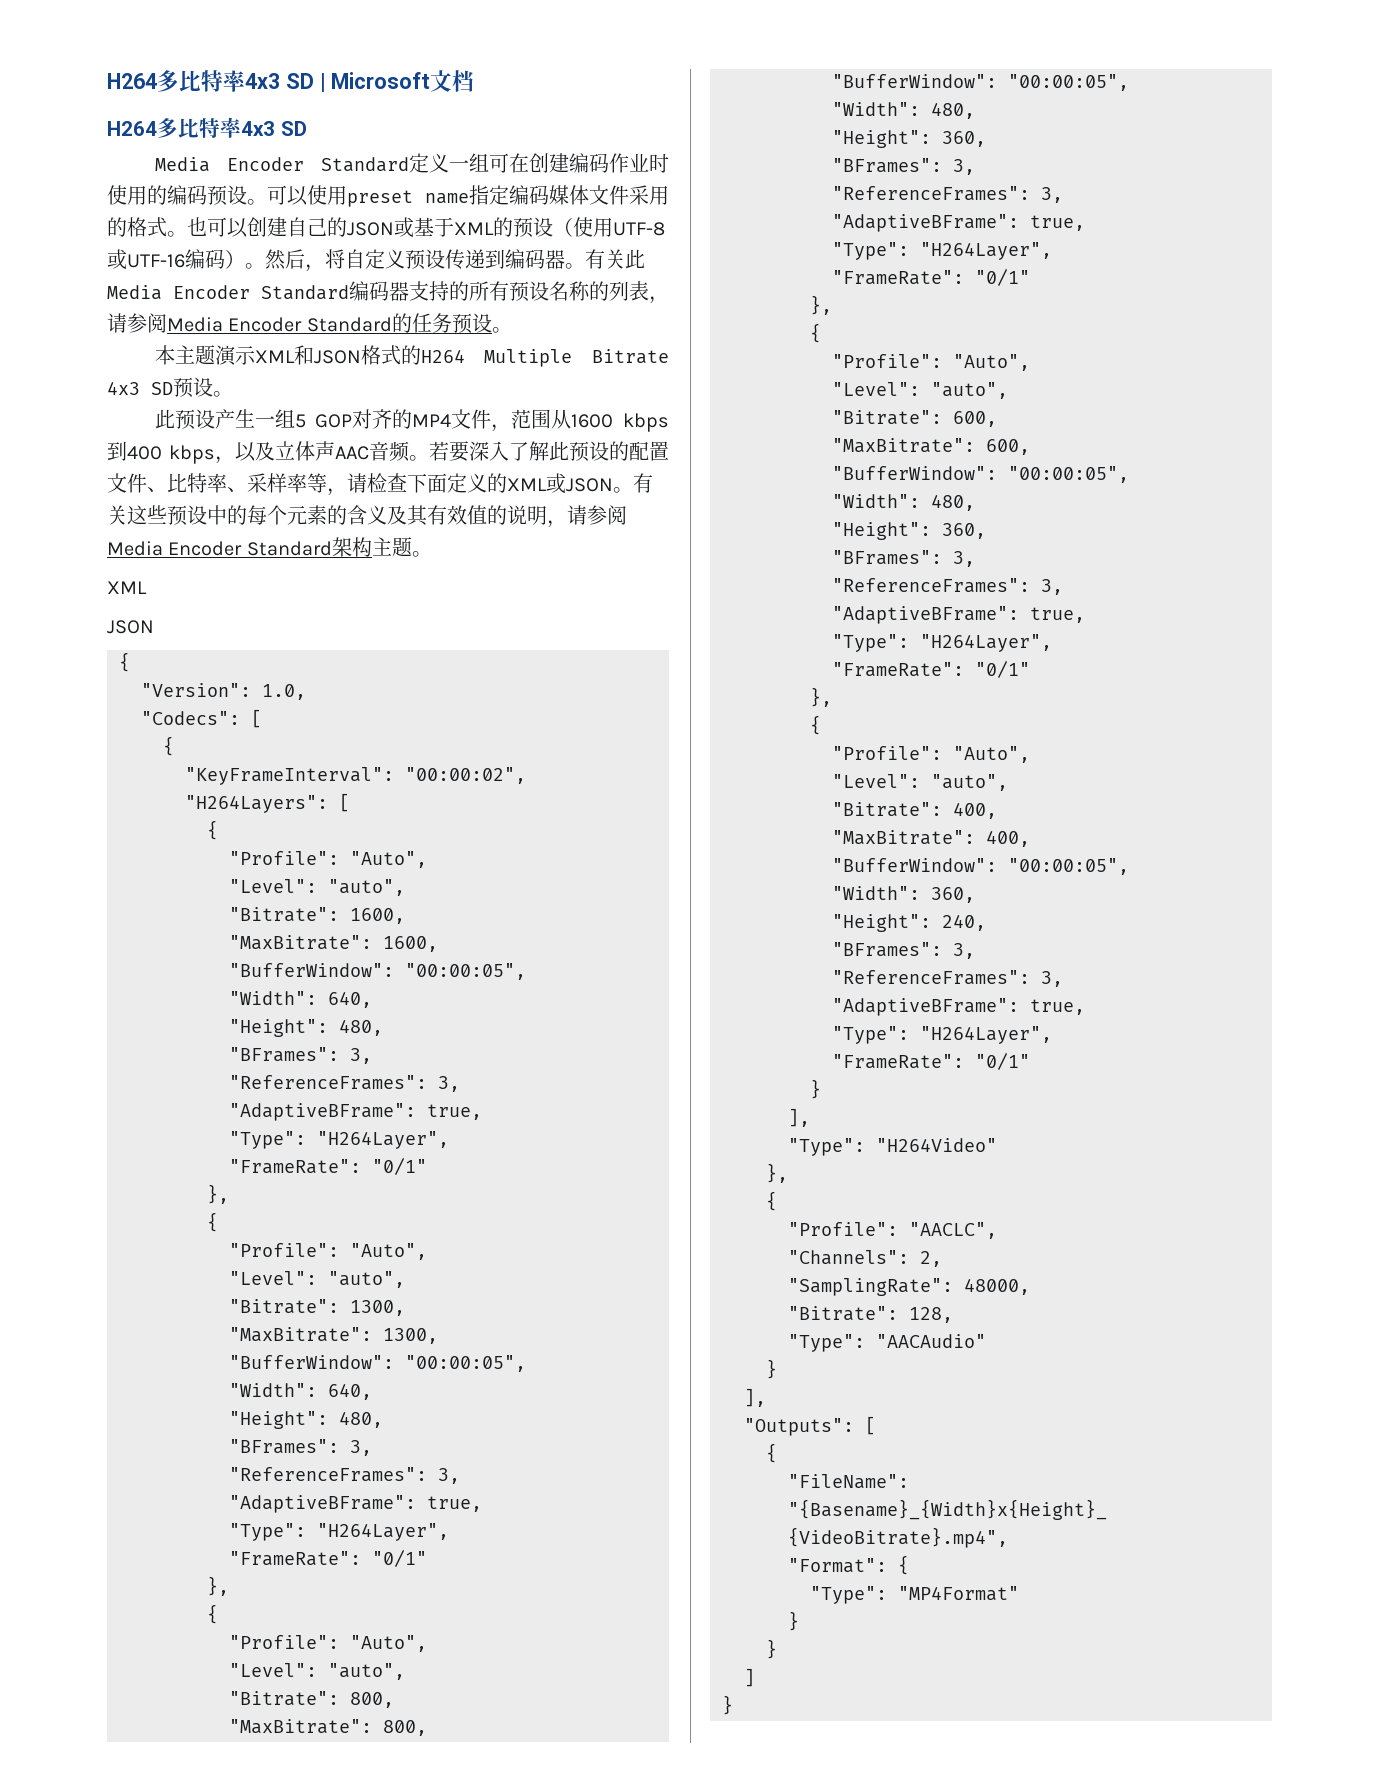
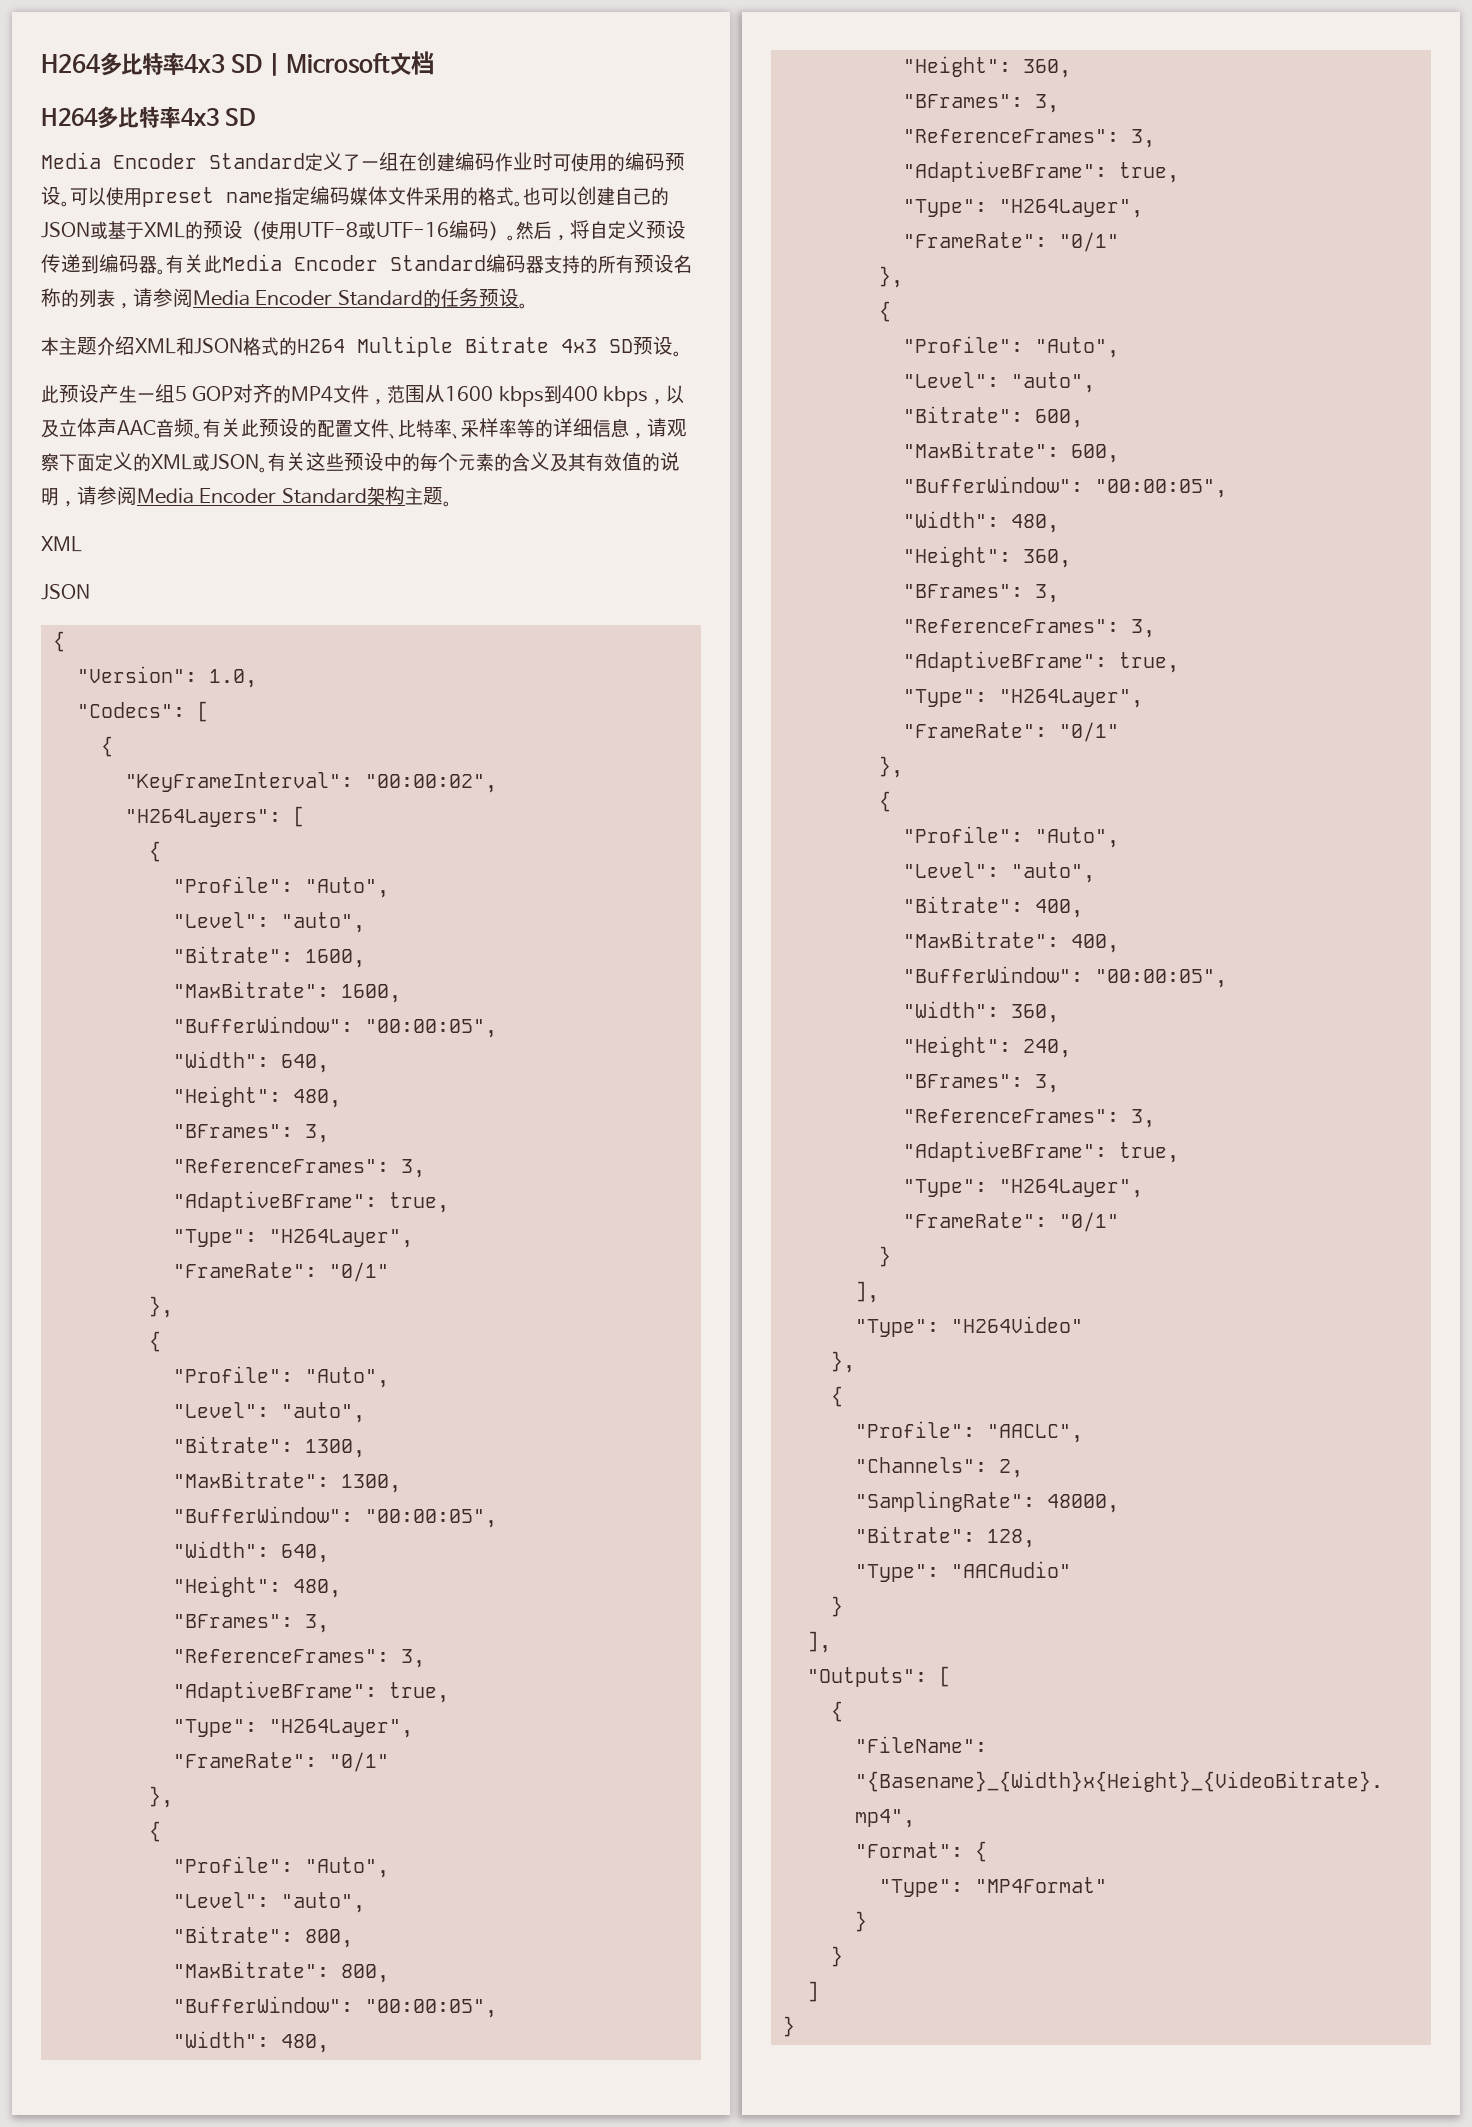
[448,153,509,173] 一组可 -> [343,152,399,171] 了一组
(669, 163) none -> [553,154,571,172] 可
[214,345,256,366] 演示 -> [97,336,135,356] 介绍
[429,441,549,462] 若要深入了解 -> [202,418,241,438] 有关
[327,473,407,496] ，请检查 -> [534,418,687,439] [41,453,59,472] 的详细信息，请观察

